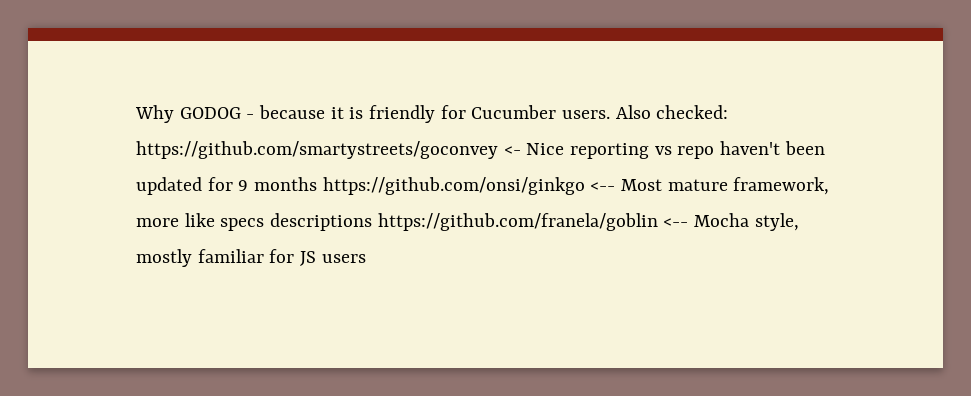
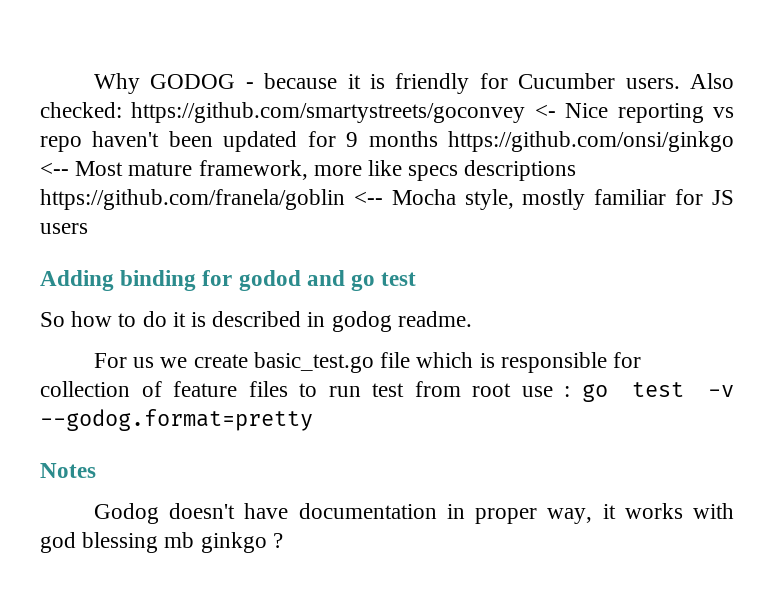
(366, 258) none -> [40,270,417,291] [40,311,472,332] [94,352,641,373] [40,381,734,402] [40,409,313,431] [40,463,96,478] [94,503,734,524] [40,532,283,553] // Adding binding for godod and go test // So how to do it is described in godog readme. // For us we create basic_test.go file which is responsible for collection of feature files to run test from root use : go test -v --godog.format=pretty // Notes // Godog doesn't have documentation in proper way, it works with god blessing mb ginkgo ?

